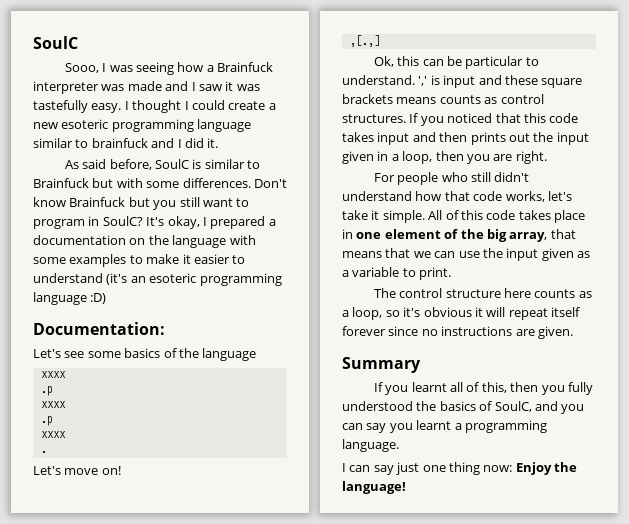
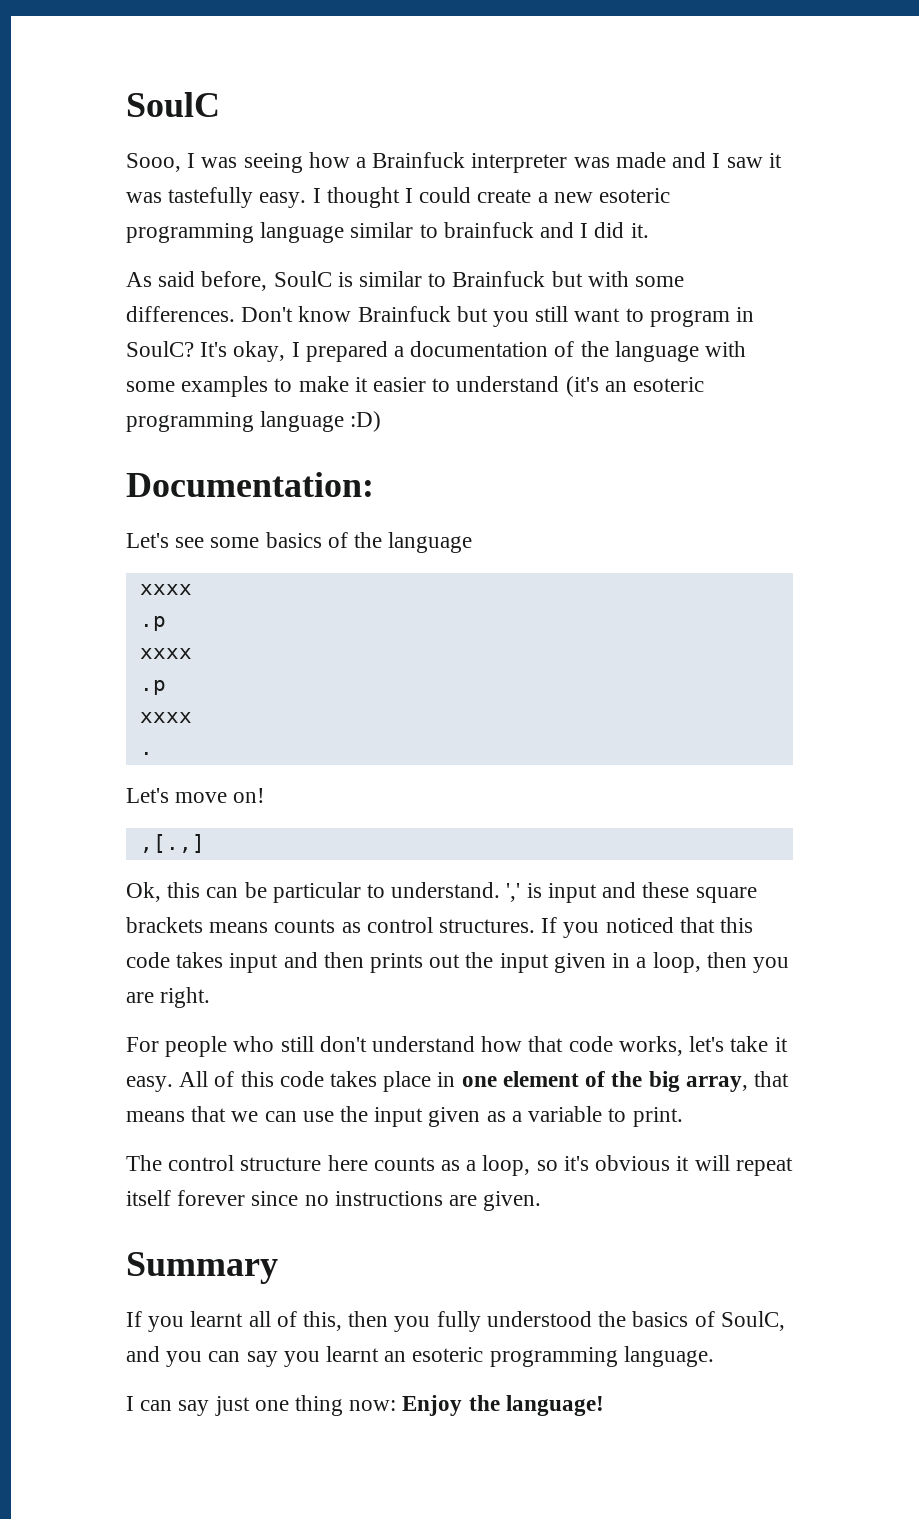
[129,238,146,245] on -> [554,341,575,357] of
[494,172,530,182] didn't -> [319,1036,367,1052] don't
[382,210,425,223] simple. -> [126,1076,173,1092] easy.
[454,423,462,430] a -> [384,1347,484,1362] an esoteric

